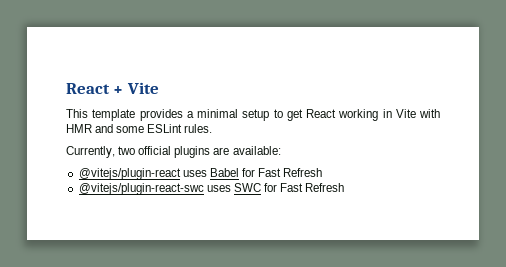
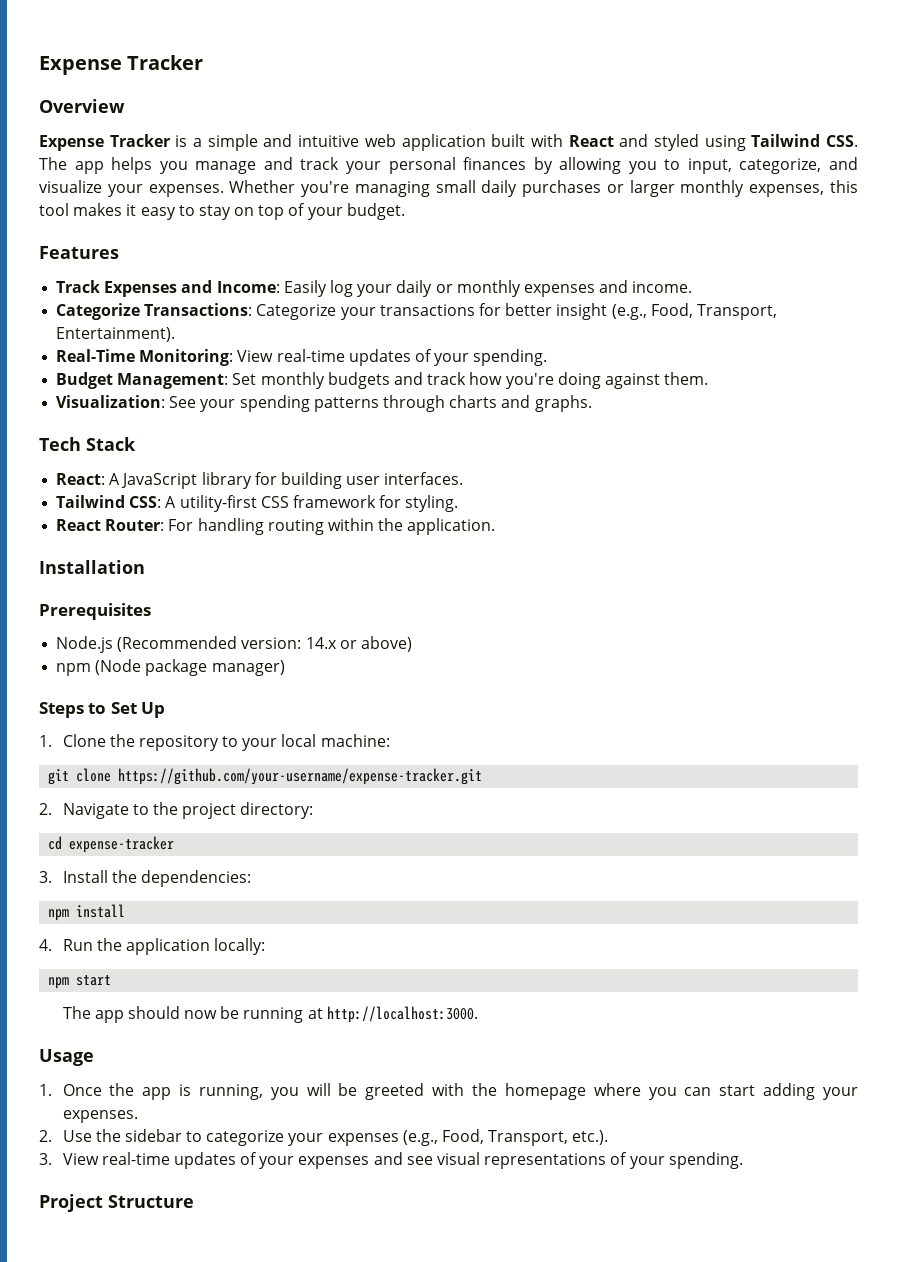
[66,82,159,94] [66,109,440,121] [66,124,213,133] [66,146,281,158] [78,168,323,180] [78,183,345,195] React + Vite // This template provides a minimal setup to get React working in Vite with HMR and some ESLint rules. // Currently, two official plugins are available: // @vitejs/plugin-react uses Babel for Fast Refresh // @vitejs/plugin-react-swc uses SWC for Fast Refresh -> [39,55,204,75] [39,99,125,113] [39,134,858,151] [39,157,858,174] [39,180,858,197] [39,203,405,220] [39,246,119,259] [56,280,693,297] [56,303,777,320] [56,327,176,342] [56,349,548,366] [56,372,709,389] [56,395,592,412] [39,437,136,451] [56,472,464,489] [56,495,459,512] [56,518,496,535] [39,560,145,574] [39,603,151,620] [56,636,412,653] [56,659,285,676] [39,702,166,718] [39,734,390,751] [48,768,483,785] [39,802,314,819] [48,836,175,853] [39,870,251,887] [48,904,126,921] [39,938,266,955] [48,975,112,989] [62,1006,478,1023] [39,1049,94,1066] [39,1083,859,1100] [62,1110,138,1123] [39,1129,609,1146] [39,1152,743,1169] [39,1194,194,1212] Expense Tracker // Overview // Expense Tracker is a simple and intuitive web application built with React and styled using Tailwind CSS. The app helps you manage and track your personal finances by allowing you to input, categorize, and visualize your expenses. Whether you're managing small daily purchases or larger monthly expenses, this tool makes it easy to stay on top of your budget. // Features // Track Expenses and Income: Easily log your daily or monthly expenses and income. // Categorize Transactions: Categorize your transactions for better insight (e.g., Food, Transport, Entertainment). // Real-Time Monitoring: View real-time updates of your spending. // Budget Management: Set monthly budgets and track how you're doing against them. // Visualization: See your spending patterns through charts and graphs. // Tech Stack // React: A JavaScript library for building user interfaces. // Tailwind CSS: A utility-first CSS framework for styling. // React Router: For handling routing within the application. // Installation // Prerequisites // Node.js (Recommended version: 14.x or above) // npm (Node package manager) // Steps to Set Up // 1. Clone the repository to your local machine: // git clone https://github.com/your-username/expense-tracker.git // 2. Navigate to the project directory: // cd expense-tracker // 3. Install the dependencies: // npm install // 4. Run the application locally: // npm start // The app should now be running at http://localhost:3000. // Usage // 1. Once the app is running, you will be greeted with the homepage where you can start adding your expenses. // 2. Use the sidebar to categorize your expenses (e.g., Food, Transport, etc.). // 3. View real-time updates of your expenses and see visual representations of your spending. // Project Structure

